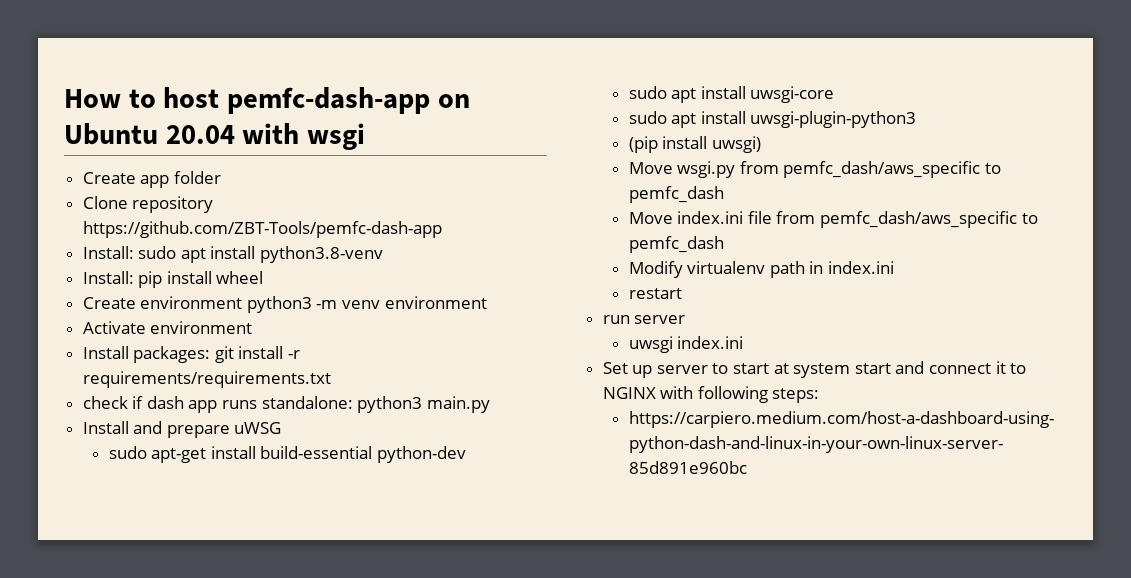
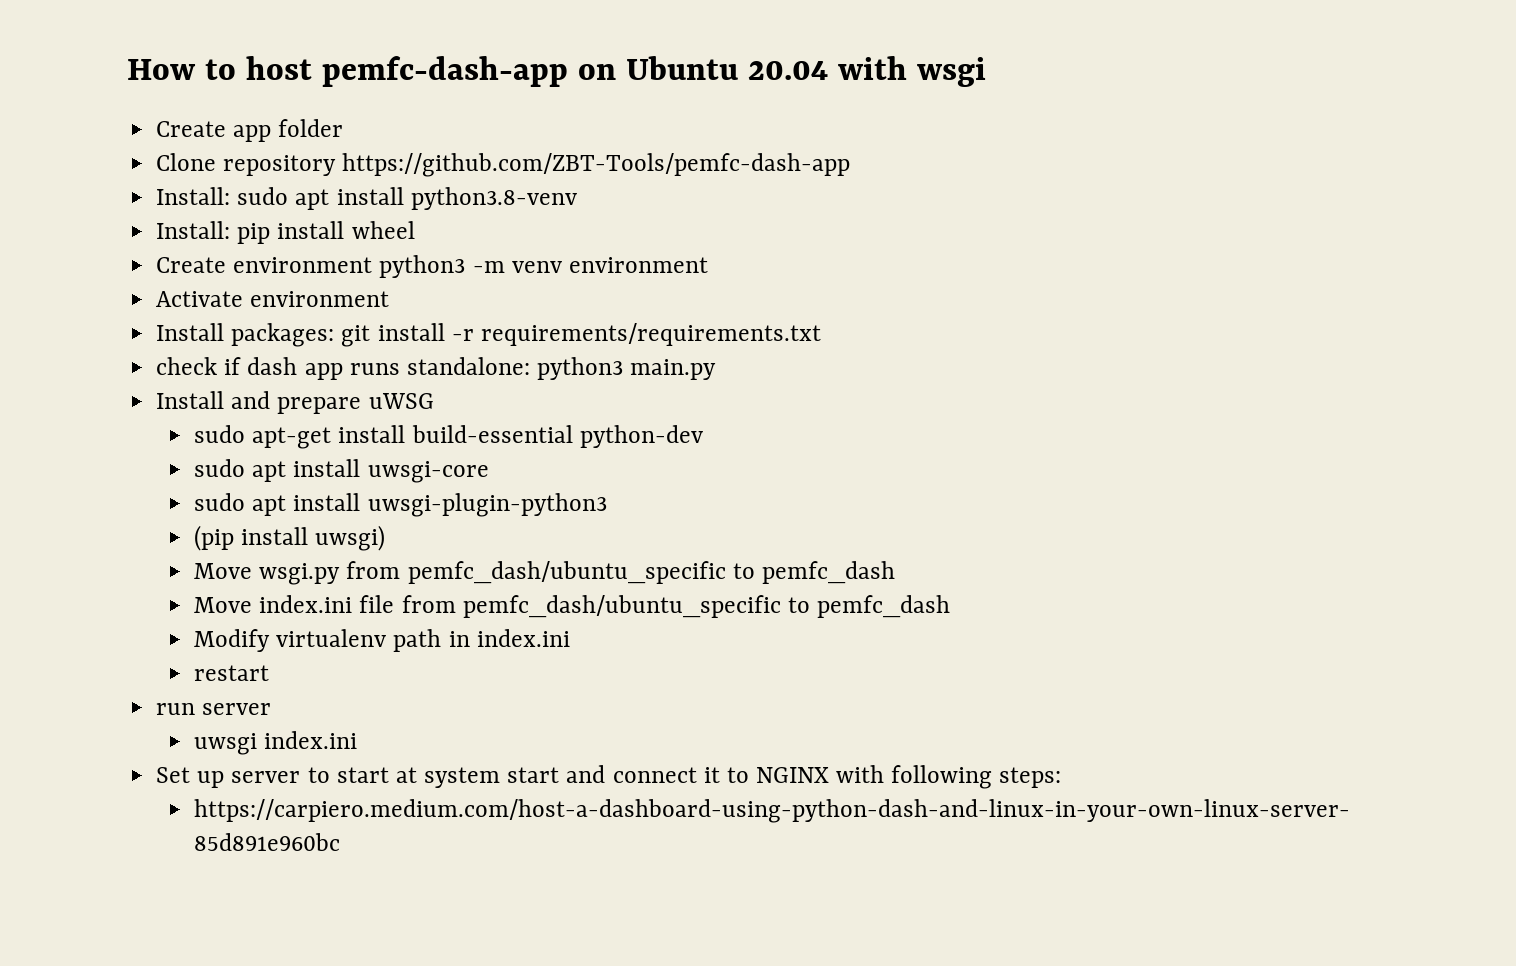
[783,161,981,178] pemfc_dash/aws_specific -> [407,561,726,584] pemfc_dash/ubuntu_specific
[820,211,1018,228] pemfc_dash/aws_specific -> [462,595,781,618] pemfc_dash/ubuntu_specific

